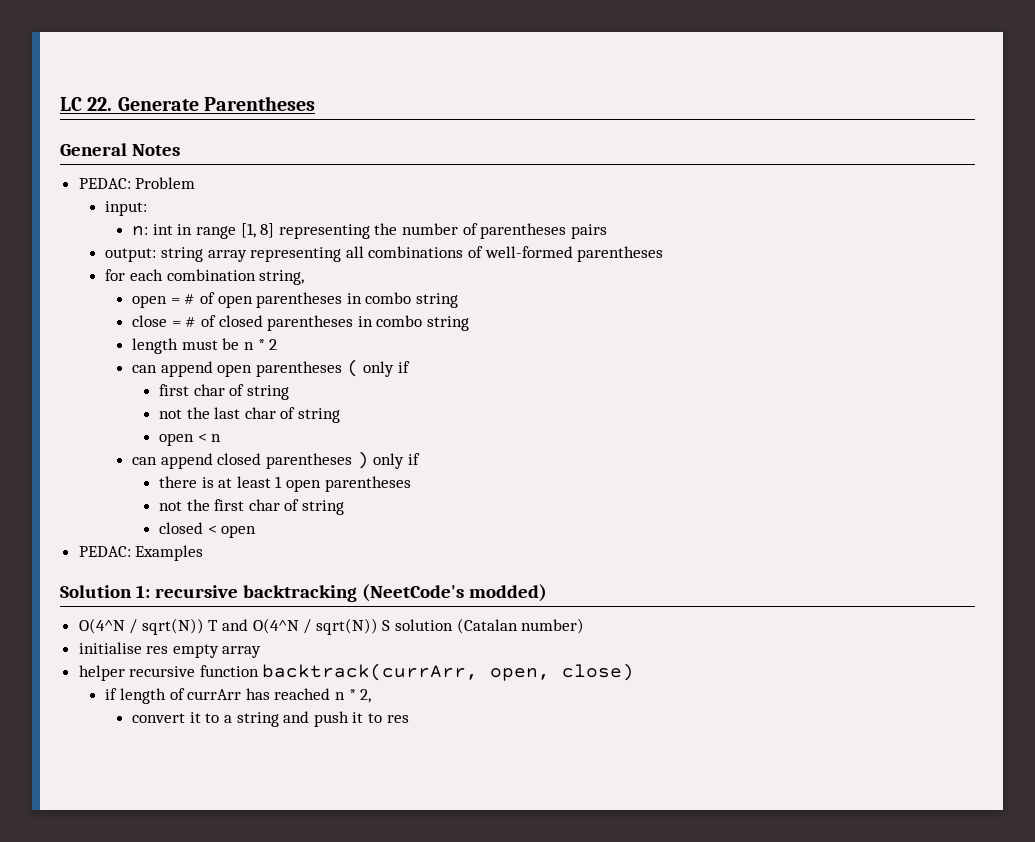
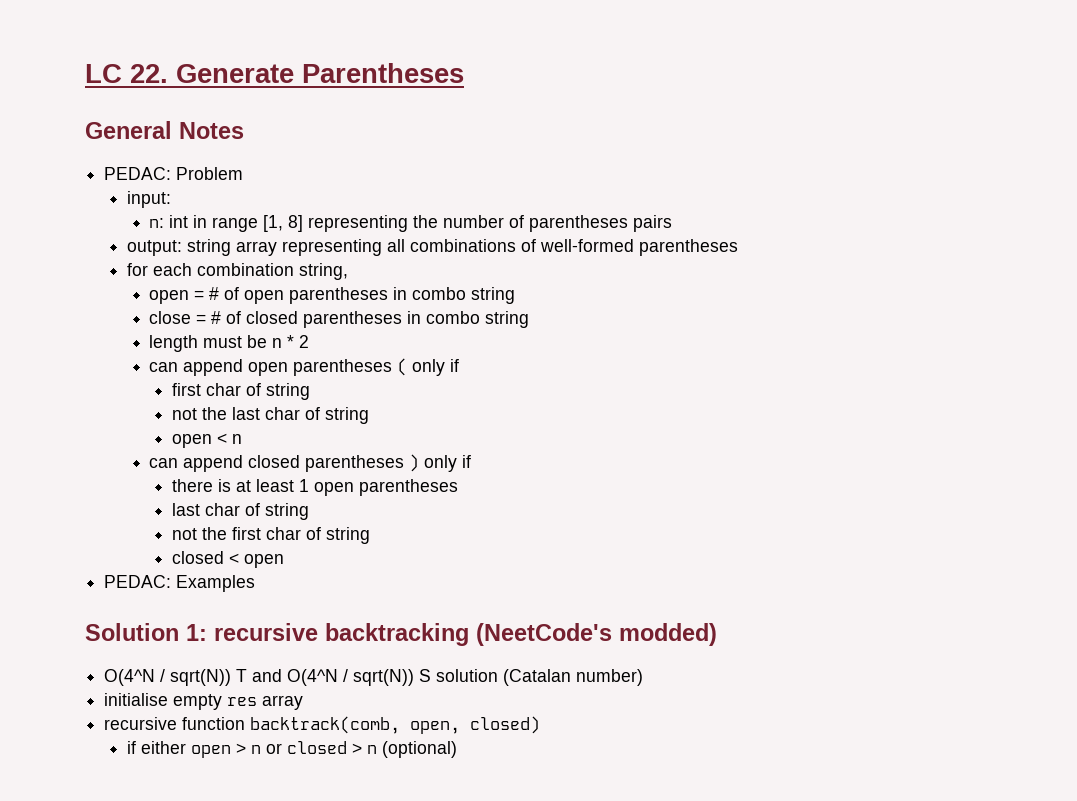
(411, 484) none -> [171,503,309,520] // last char of string
[146,644,219,658] res empty -> [173,694,258,710] empty res
[78,665,125,681] helper -> (304, 702) none
[262,663,635,681] [105,688,372,704] [132,711,409,727] backtrack(currArr, open, close) // if length of currArr has reached n * 2, // convert it to a string and push it to res -> [250,716,541,734] [126,741,457,758] backtrack(comb, open, closed) // if either open > n or closed > n (optional)

